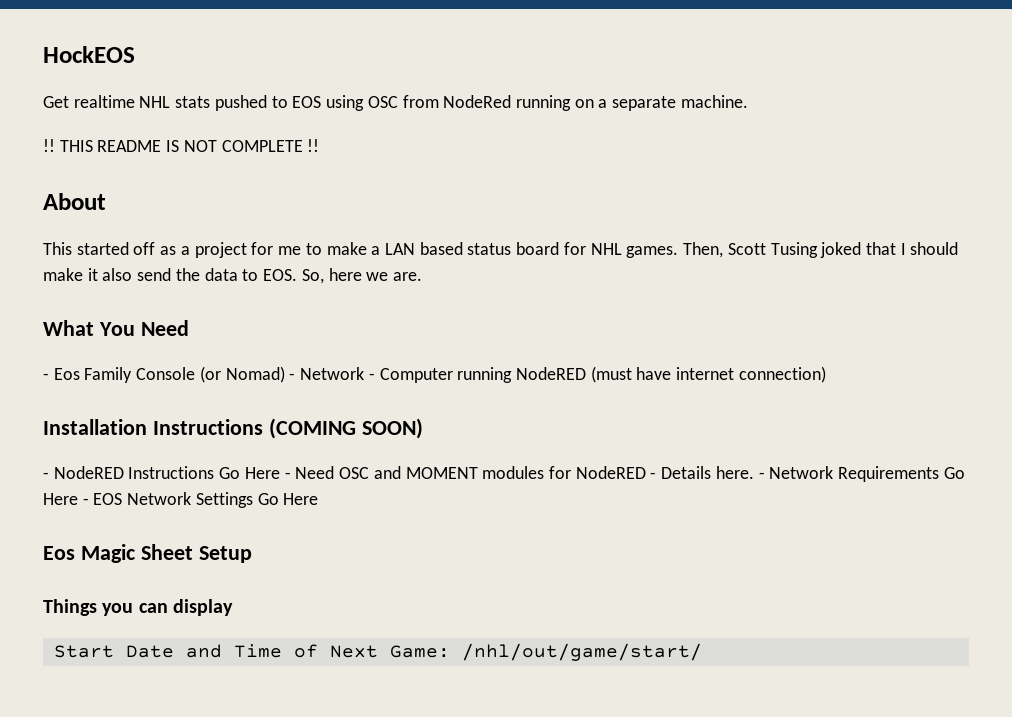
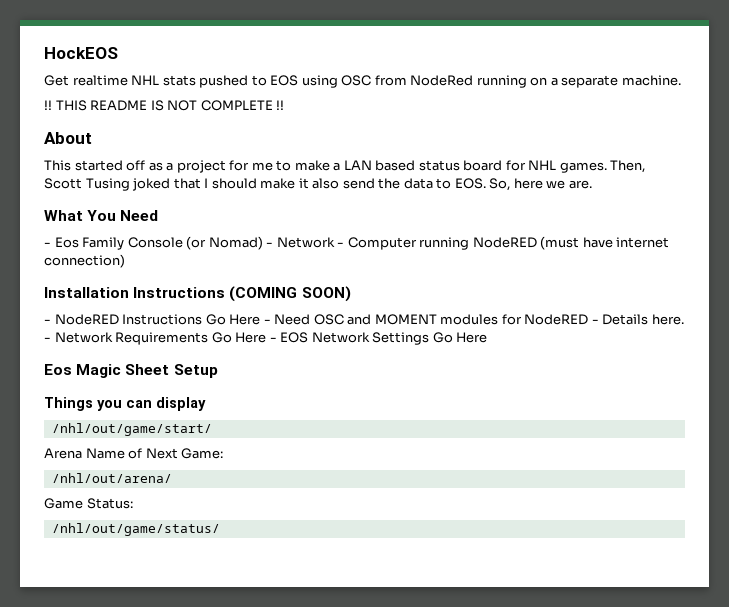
[53,644,282,658] Start Date and Time -> [51,423,212,436] [44,448,125,459] /nhl/out/game/start/ // Arena Name
[461,643,702,661] /nhl/out/game/start/ -> [51,473,172,483] [44,498,133,509] [51,523,220,536] // /nhl/out/arena/ // Game Status: // /nhl/out/game/status/

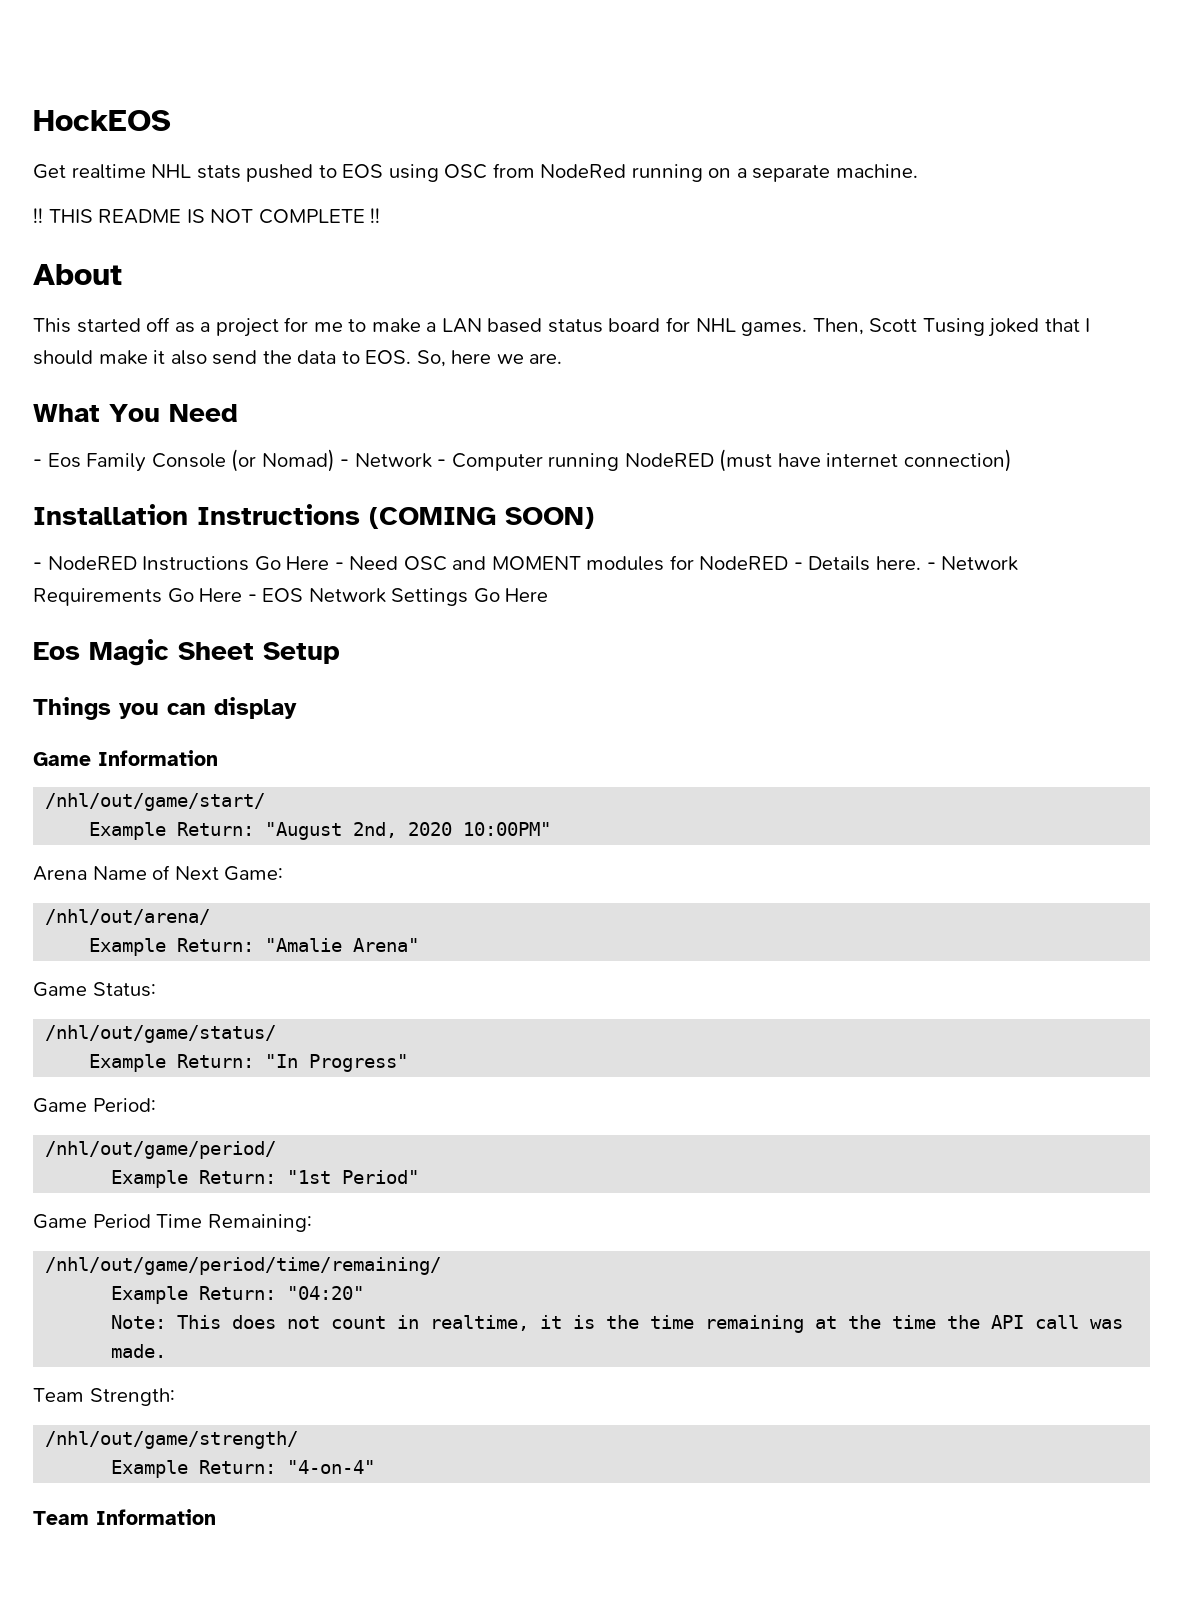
(206, 404) none -> [33,750,218,766] // Game Information
(212, 429) none -> [89,822,552,840] // Example Return: "August 2nd, 2020 10:00PM"
(172, 478) none -> [89,938,420,956] // Example Return: "Amalie Arena"
(220, 529) none -> [89,1054,409,1072] [33,1098,156,1113] [45,1141,277,1159] [111,1170,420,1188] [33,1214,312,1232] [45,1257,442,1275] [111,1286,365,1304] [111,1315,1124,1333] [111,1344,167,1358] [33,1388,175,1406] [45,1431,299,1449] [111,1460,376,1478] [33,1509,216,1525] // Example Return: "In Progress" // Game Period: // /nhl/out/game/period/ // Example Return: "1st Period" // Game Period Time Remaining: // /nhl/out/game/period/time/remaining/ // Example Return: "04:20" // Note: This does not count in realtime, it is the time remaining at the time the API call was made. // Team Strength: // /nhl/out/game/strength/ // Example Return: "4-on-4" // Team Information

